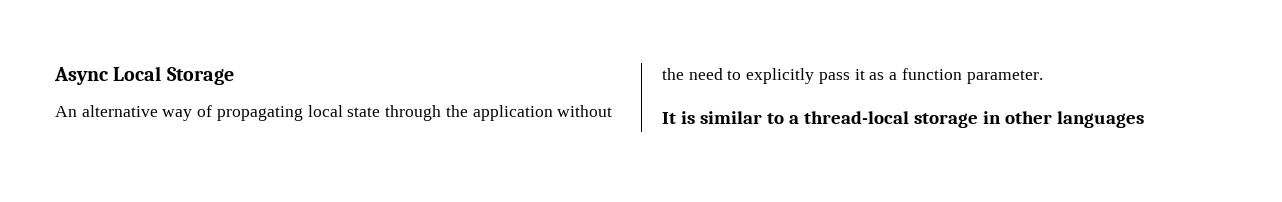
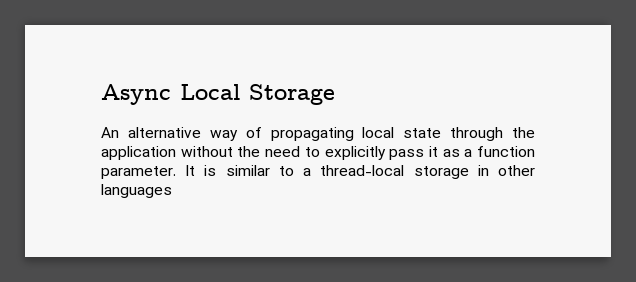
(1043, 77) // -> (176, 172) none

